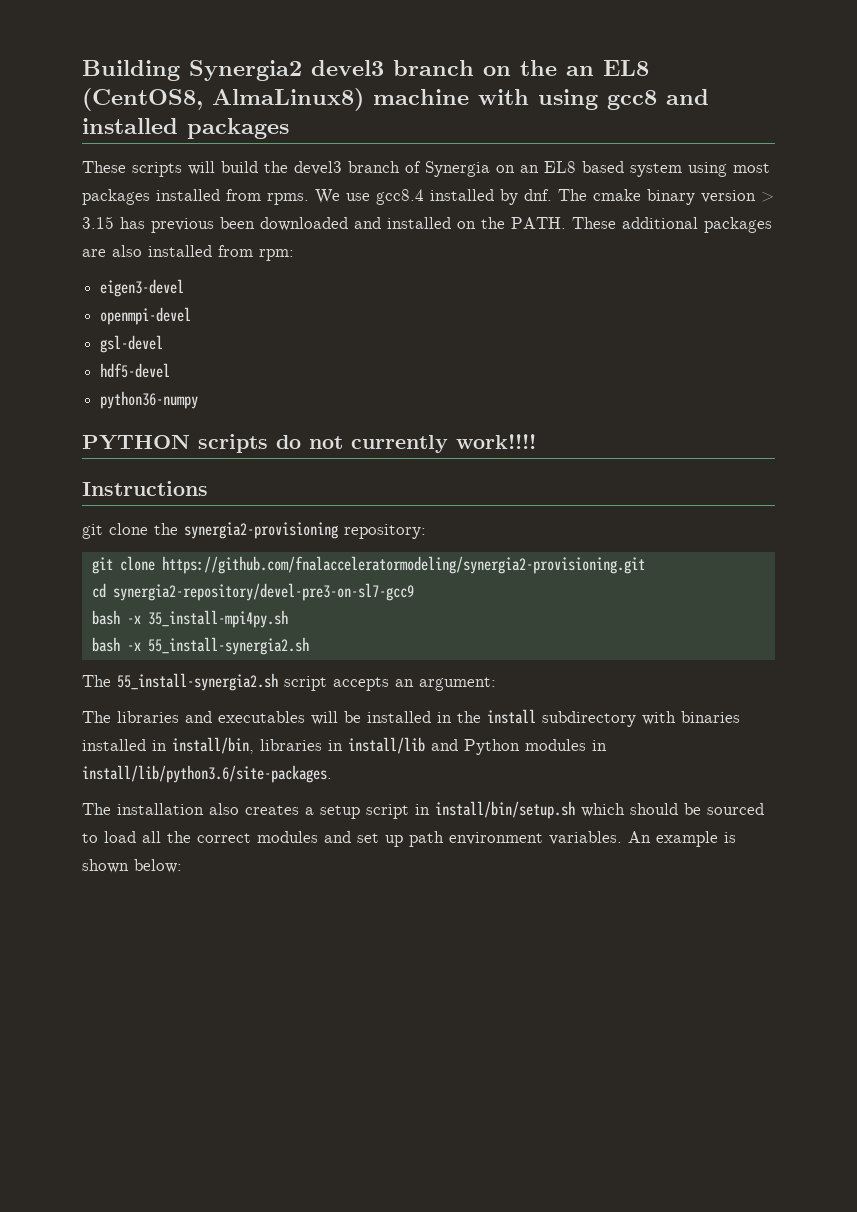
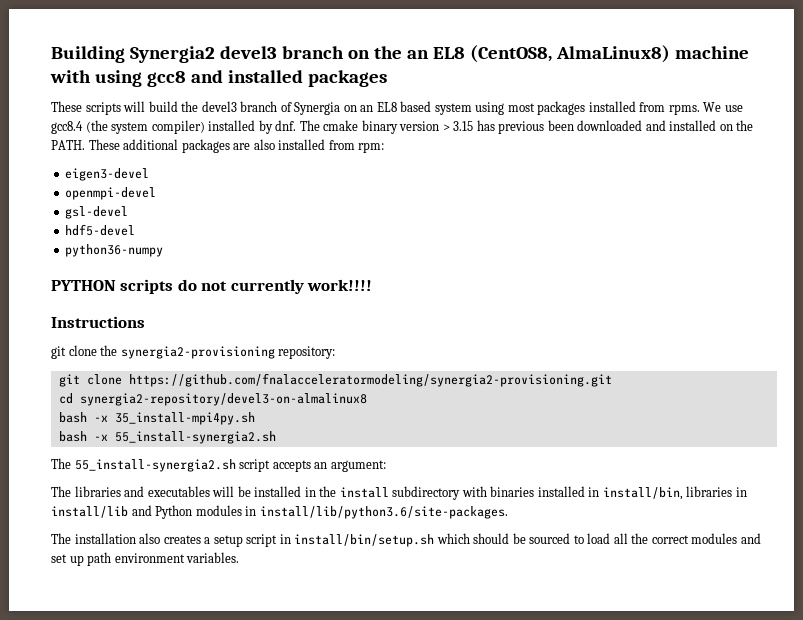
(424, 197) none -> [85,120,205,134] (the system compiler)
[112,583,414,601] synergia2-repository/devel-pre3-on-sl7-gcc9 -> [79,393,367,406] synergia2-repository/devel3-on-almalinux8
[628,831,736,847] [82,859,182,873] An example is shown below: -> (240, 557) none

